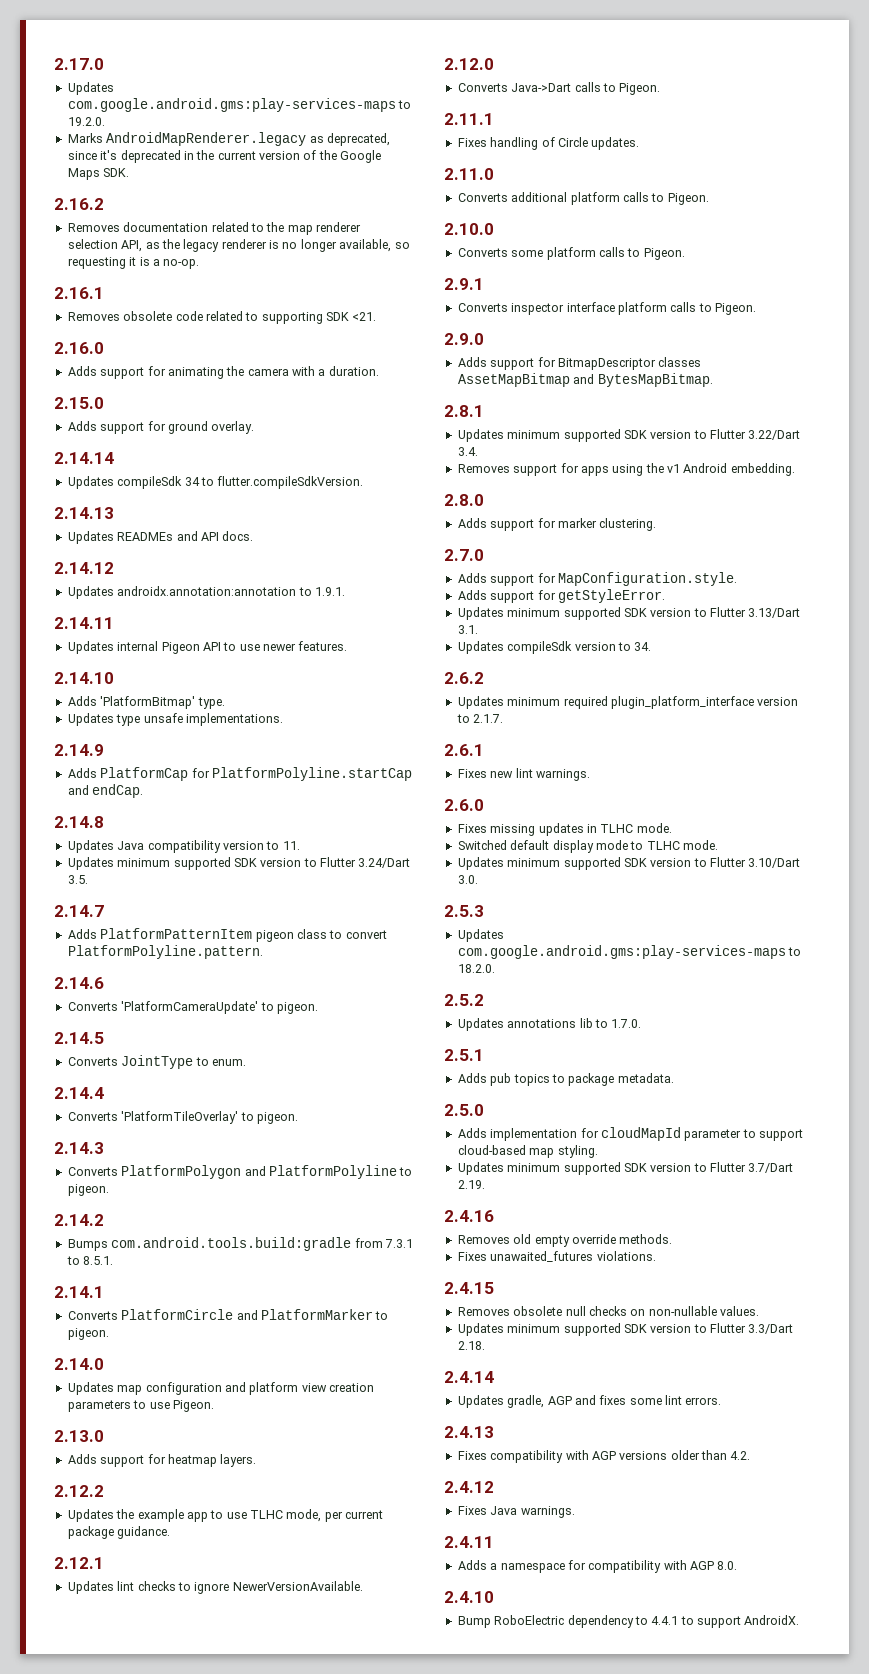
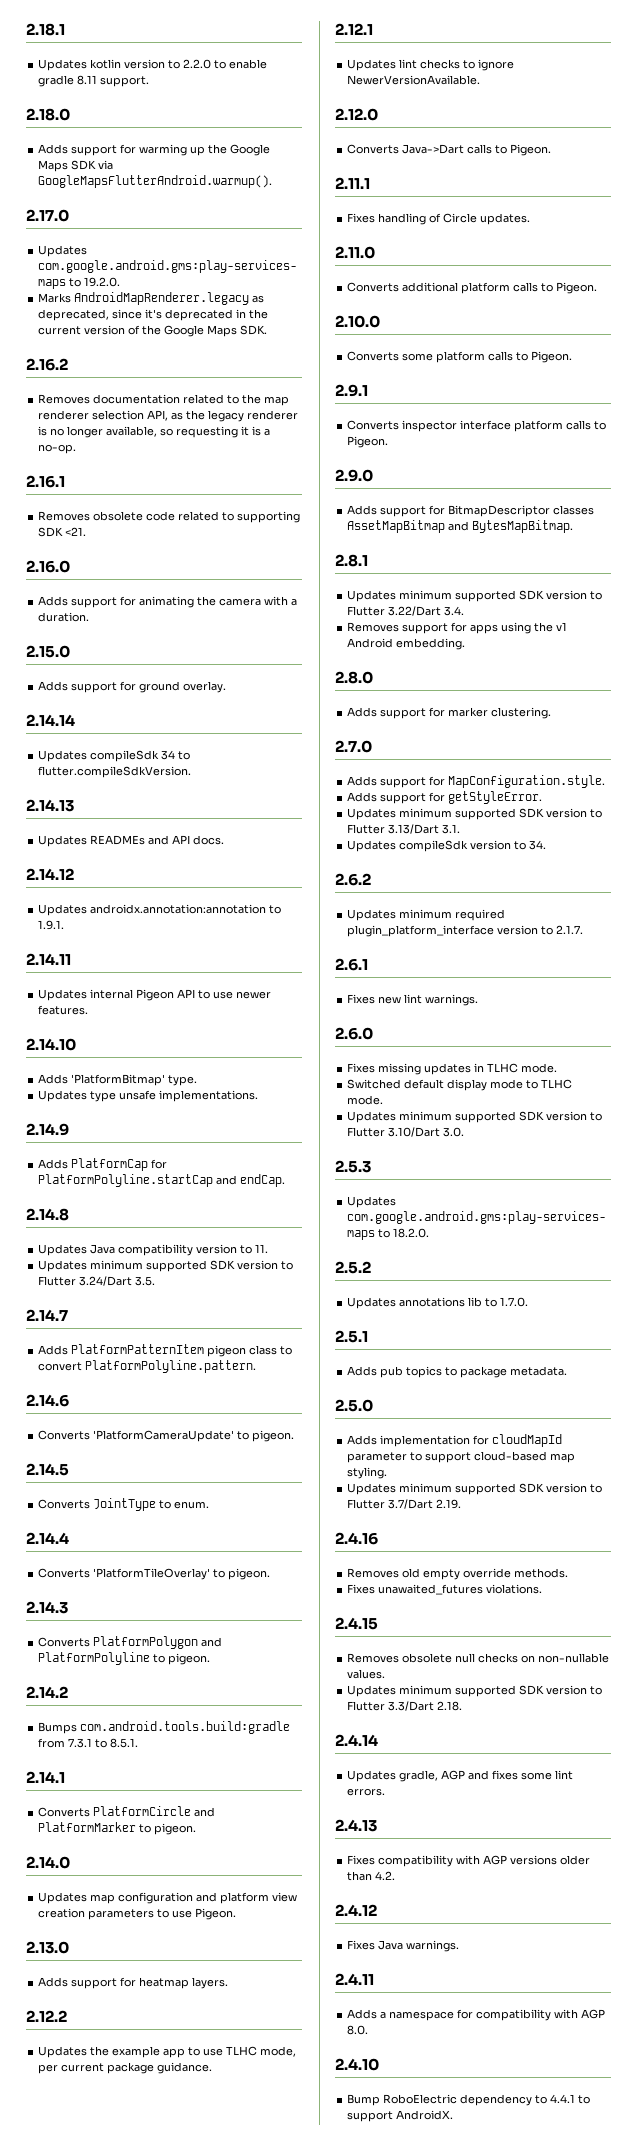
(54, 64) none -> [26,23,65,36] [38,59,268,71] [38,75,150,87] [26,108,70,121] [38,144,271,156] [38,160,114,172] [38,175,273,188] 2.18.1 // Updates kotlin version to 2.2.0 to enable gradle 8.11 support. // 2.18.0 // Adds support for warming up the Google Maps SDK via GoogleMapsFlutterAndroid.warmup(). //

